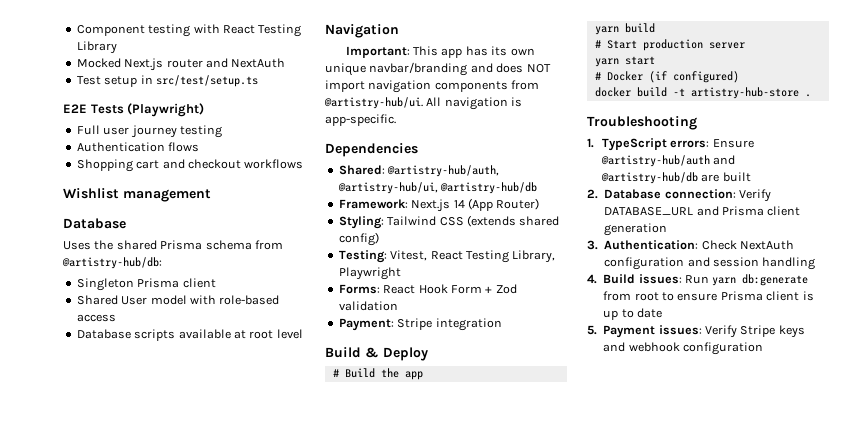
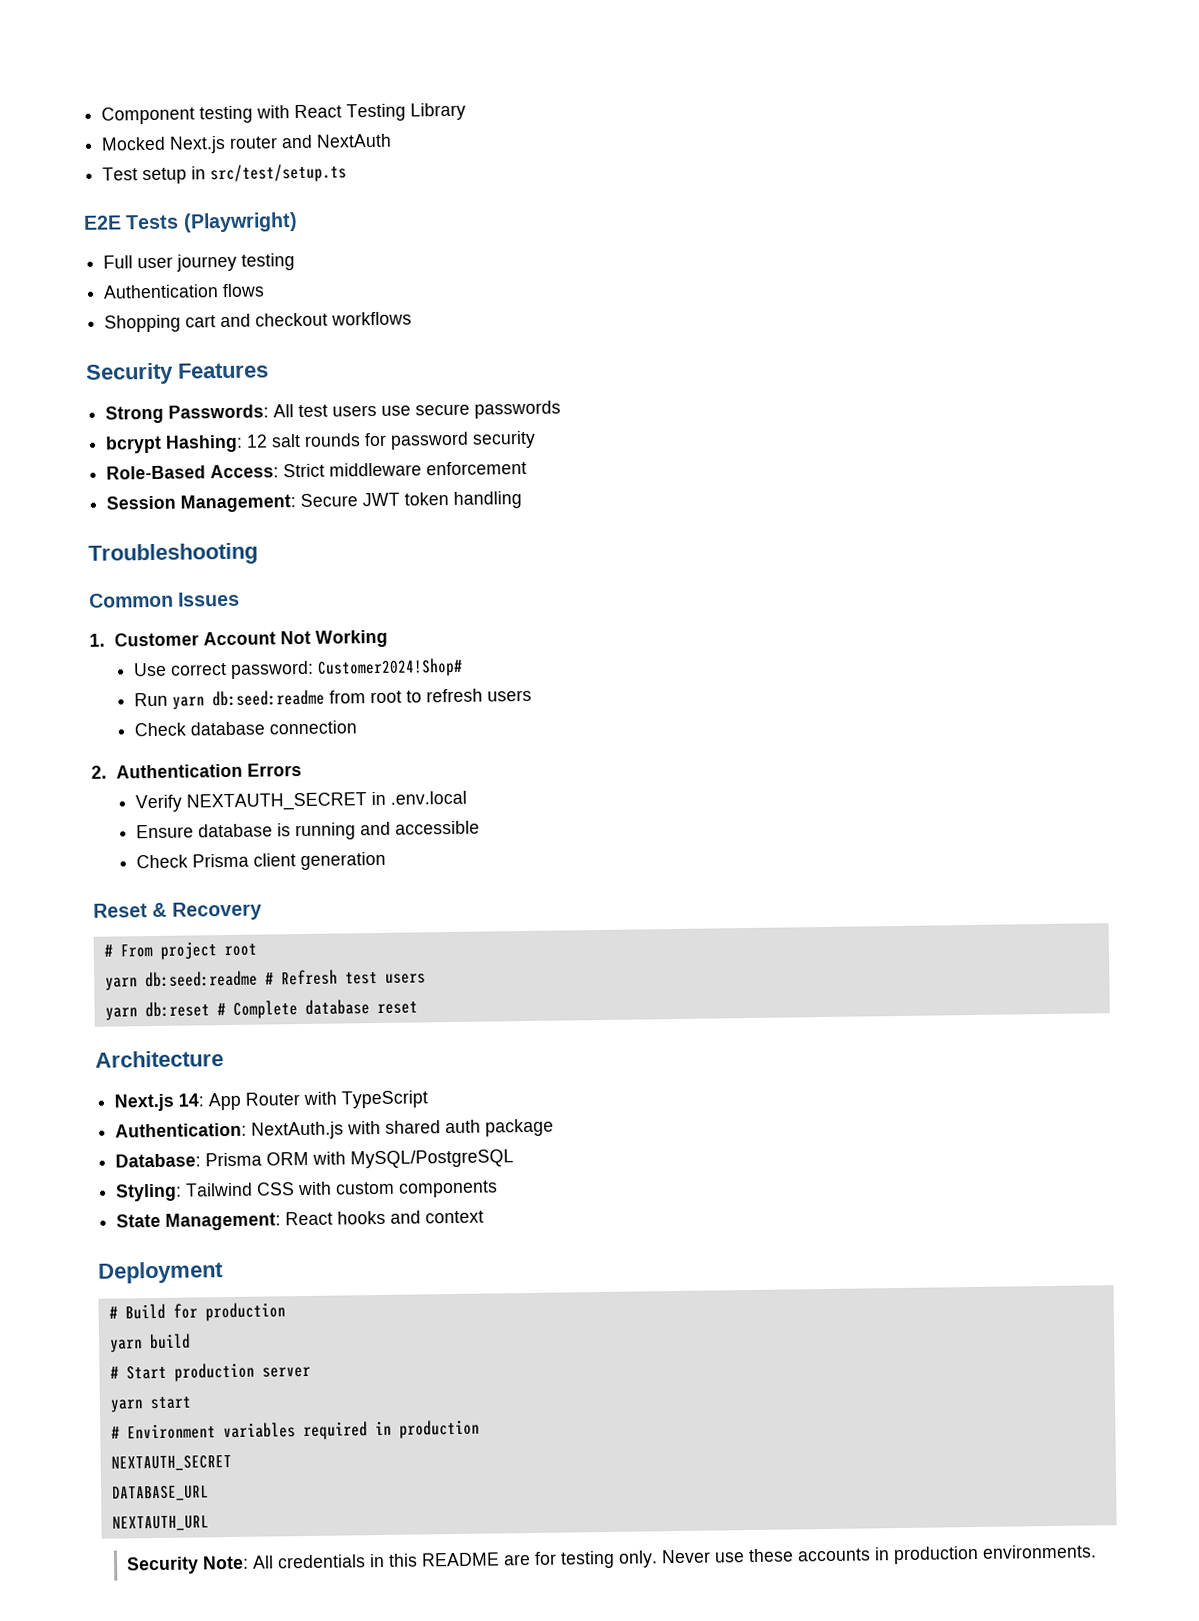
[63,188,211,202] [63,218,126,229] [63,240,283,250] [62,257,162,269] [76,278,216,291] [76,295,280,305] [76,314,116,322] [76,329,303,341] [325,24,399,38] [345,46,535,58] [325,62,551,76] [325,80,540,93] [324,97,523,110] [325,114,396,126] [325,143,418,157] [338,165,500,177] [337,182,538,194] [338,198,540,212] [338,215,560,229] [338,232,379,246] [338,250,556,263] [338,267,401,280] [338,284,517,294] [338,301,398,311] [338,318,502,331] [325,347,428,361] Wishlist management // Database // Uses the shared Prisma schema from @artistry-hub/db: // Singleton Prisma client // Shared User model with role-based access // Database scripts available at root level // Navigation // Important: This app has its own unique navbar/branding and does NOT import navigation components from @artistry-hub/ui. All navigation is app-specific. // Dependencies // Shared: @artistry-hub/auth, @artistry-hub/ui, @artistry-hub/db // Framework: Next.js 14 (App Router) // Styling: Tailwind CSS (extends shared config) // Testing: Vitest, React Testing Library, Playwright // Forms: React Hook Form + Zod validation // Payment: Stripe integration // Build & Deploy -> [85,362,269,385] [105,400,562,424] [105,430,537,454] [106,460,528,480] [106,491,523,513] [88,542,258,566] [89,591,241,608] [89,629,388,648] [132,657,463,679] [133,688,532,710] [133,720,357,737] [91,763,302,779] [134,790,467,813] [135,820,480,841] [135,851,386,871] [93,901,262,921] [103,941,257,960] [104,969,426,991] [104,999,418,1021] [95,1050,224,1068] [114,1090,429,1112] [115,1118,555,1140] [115,1149,515,1169] [115,1180,499,1202] [116,1210,485,1231] [98,1261,224,1284] Security Features // Strong Passwords: All test users use secure passwords // bcrypt Hashing: 12 salt rounds for password security // Role-Based Access: Strict middleware enforcement // Session Management: Secure JWT token handling // Troubleshooting // Common Issues // 1. Customer Account Not Working // Use correct password: Customer2024!Shop# // Run yarn db:seed:readme from root to refresh users // Check database connection // 2. Authentication Errors // Verify NEXTAUTH_SECRET in .env.local // Ensure database is running and accessible // Check Prisma client generation // Reset & Recovery // # From project root // yarn db:seed:readme # Refresh test users // yarn db:reset # Complete database reset // Architecture // Next.js 14: App Router with TypeScript // Authentication: NextAuth.js with shared auth package // Database: Prisma ORM with MySQL/PostgreSQL // Styling: Tailwind CSS with custom components // State Management: React hooks and context // Deployment
[380,368,423,380] the app -> [172,1302,286,1322] for production
[606,71,739,83] [594,87,811,99] [587,116,697,130] [587,138,754,151] [600,155,736,167] [600,172,751,184] [587,189,771,202] [604,206,801,216] [604,223,668,236] [587,240,794,250] [604,257,816,270] [587,274,809,286] [603,291,814,301] [603,308,662,320] [587,325,805,338] [603,342,763,355] Docker (if configured) // docker build -t artistry-hub-store . // Troubleshooting // 1. TypeScript errors: Ensure @artistry-hub/auth and @artistry-hub/db are built // 2. Database connection: Verify DATABASE_URL and Prisma client generation // 3. Authentication: Check NextAuth configuration and session handling // 4. Build issues: Run yarn db:generate from root to ensure Prisma client is up to date // 5. Payment issues: Verify Stripe keys and webhook configuration -> [126,1419,480,1441] [110,1455,232,1472] [111,1485,209,1502] [111,1515,209,1532] [125,1544,1097,1575] Environment variables required in production // NEXTAUTH_SECRET // DATABASE_URL // NEXTAUTH_URL // Security Note: All credentials in this README are for testing only. Never use these accounts in production environments.

